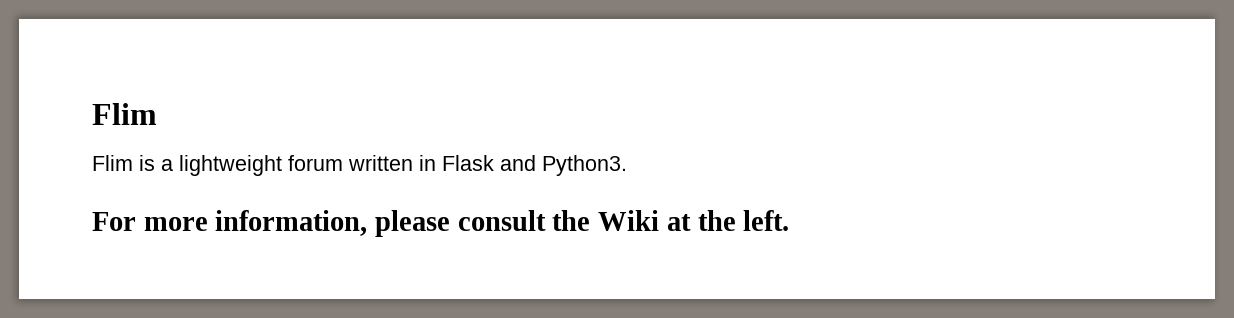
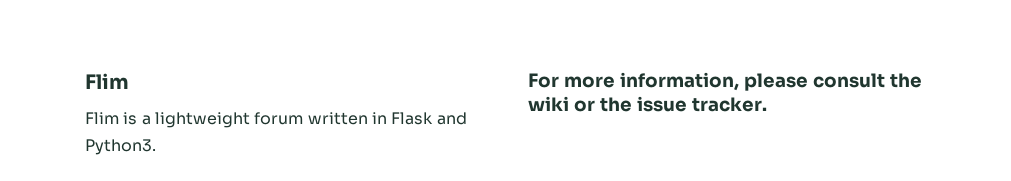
[598,210,790,231] Wiki at the left. -> [528,96,767,112] wiki or the issue tracker.

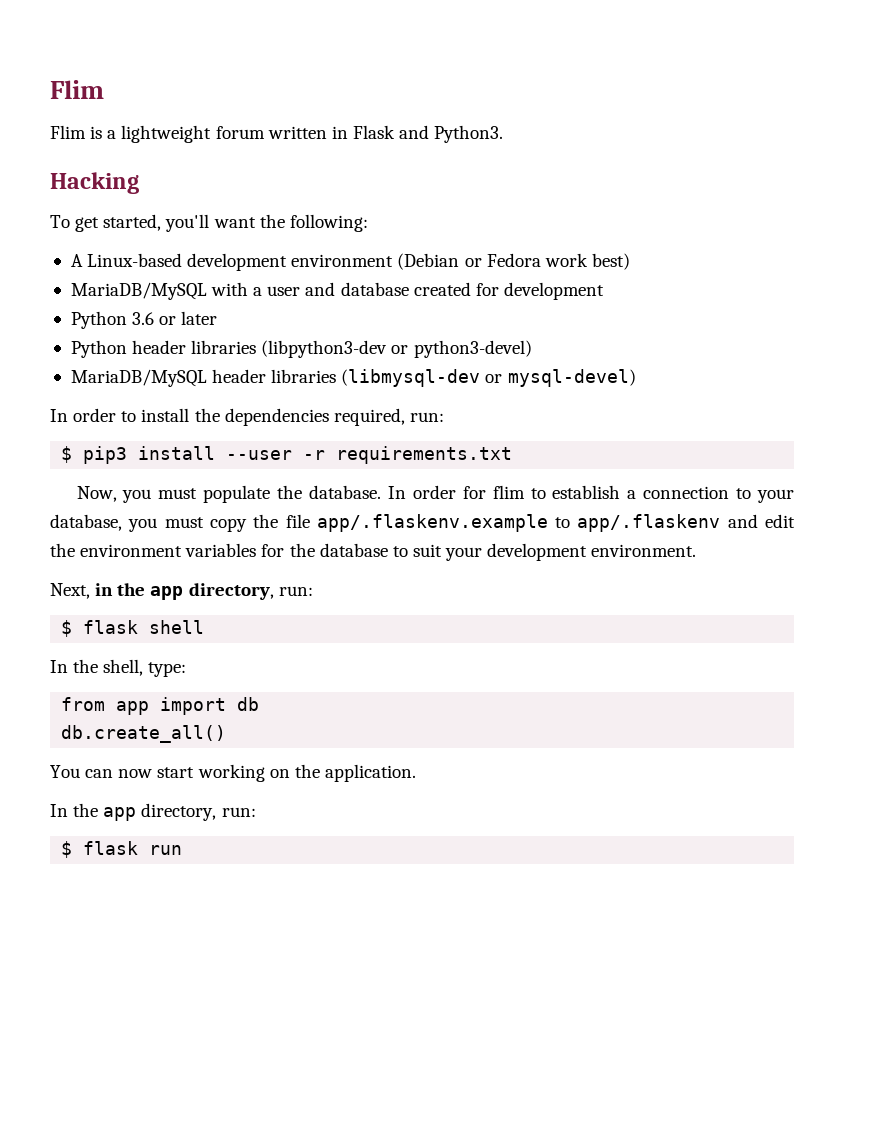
[528,72,922,91] [528,96,767,112] For more information, please consult the wiki or the issue tracker. -> [50,172,139,194] [50,214,368,232] [70,253,630,271] [70,282,604,300] [70,311,218,329] [70,340,532,358] [70,369,636,387] [50,408,444,426] [61,446,513,464] [76,485,795,503] [50,514,795,532] [50,543,697,561] [50,583,313,600] [61,620,205,637] [50,659,187,677] [61,697,260,715] [61,725,227,743] [50,764,416,782] [50,803,256,821] [61,841,183,858] Hacking // To get started, you'll want the following: // A Linux-based development environment (Debian or Fedora work best) // MariaDB/MySQL with a user and database created for development // Python 3.6 or later // Python header libraries (libpython3-dev or python3-devel) // MariaDB/MySQL header libraries (libmysql-dev or mysql-devel) // In order to install the dependencies required, run: // $ pip3 install --user -r requirements.txt // Now, you must populate the database. In order for flim to establish a connection to your database, you must copy the file app/.flaskenv.example to app/.flaskenv and edit the environment variables for the database to suit your development environment. // Next, in the app directory, run: // $ flask shell // In the shell, type: // from app import db // db.create_all() // You can now start working on the application. // In the app directory, run: // $ flask run

